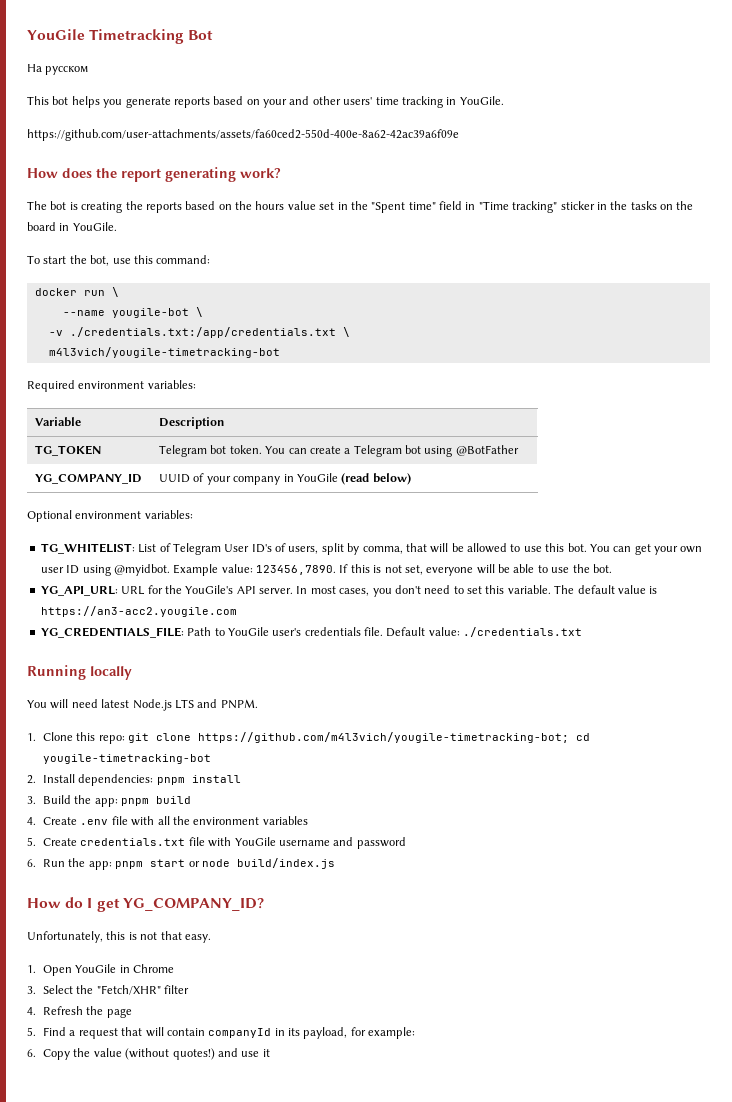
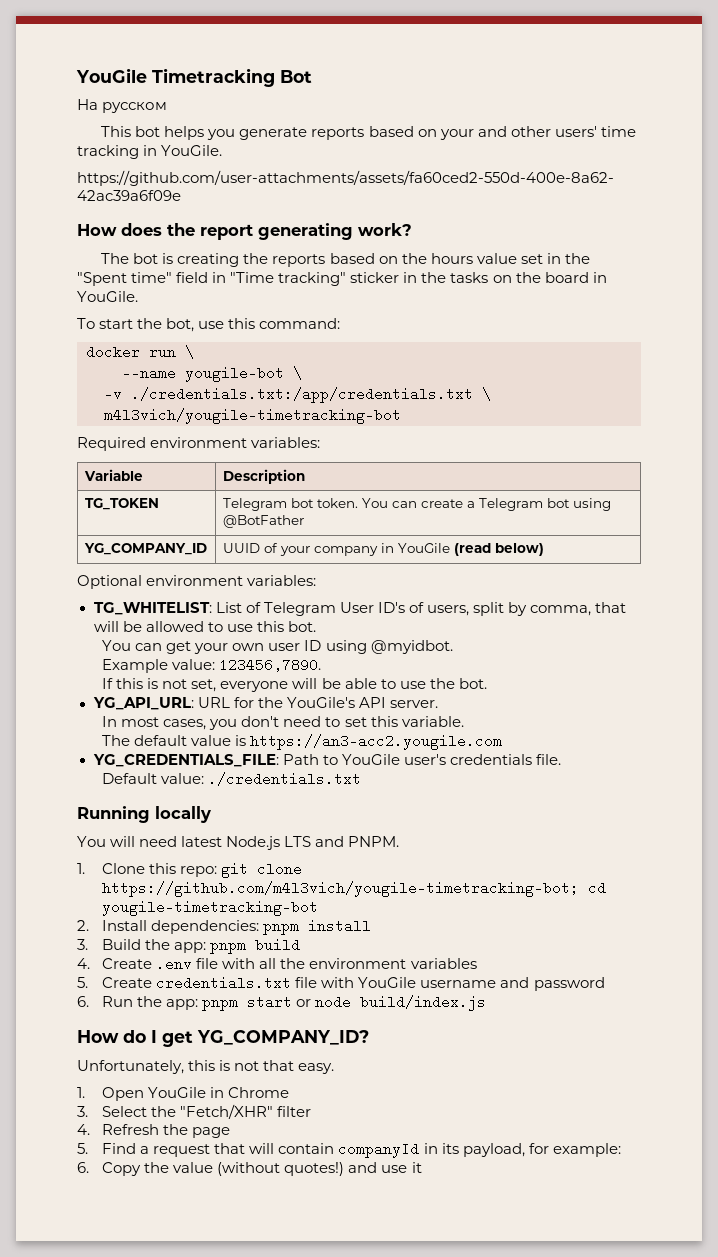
(587, 547) none -> (316, 626) //
(170, 570) none -> (453, 647) //
(336, 570) none -> (322, 665) //
(293, 591) none -> (438, 704) //
(551, 589) none -> (464, 721) //
(383, 631) none -> (561, 759) //

